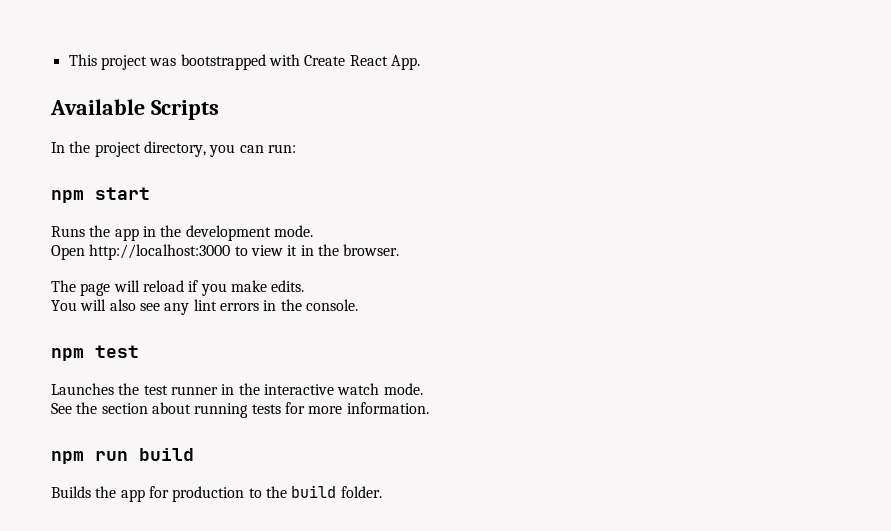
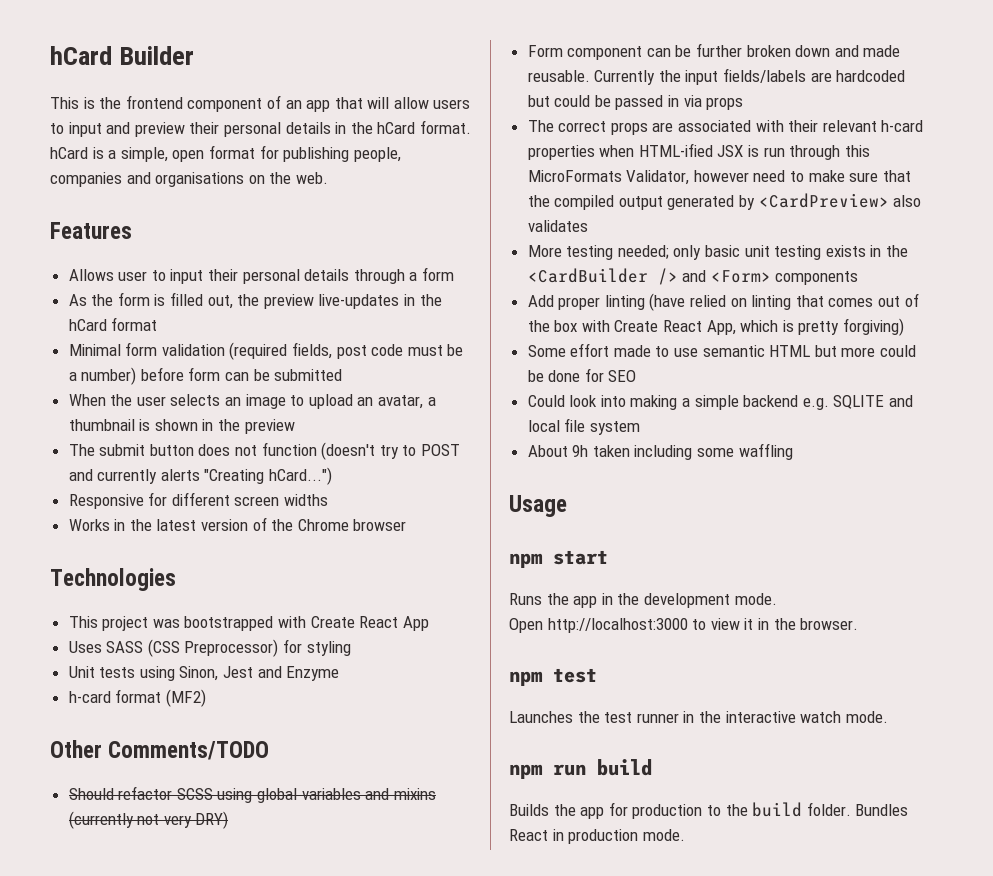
(68, 60) none -> [50,46,195,65] [50,95,471,112] [50,120,471,137] [50,145,401,162] [50,172,328,187] [50,222,132,239] [68,267,455,284] [68,292,442,309] [68,317,158,331] [68,342,464,360] [68,367,343,385] [68,394,436,409] [68,419,295,434] [68,442,461,460] [68,467,333,485] [68,492,329,509] [68,517,407,531] [50,568,176,591] hCard Builder // This is the frontend component of an app that will allow users to input and preview their personal details in the hCard format. hCard is a simple, open format for publishing people, companies and organisations on the web. // Features // Allows user to input their personal details through a form // As the form is filled out, the preview live-updates in the hCard format // Minimal form validation (required fields, post code must be a number) before form can be submitted // When the user selects an image to upload an avatar, a thumbnail is shown in the preview // The submit button does not function (doesn't try to POST and currently alerts "Creating hCard...") // Responsive for different screen widths // Works in the latest version of the Chrome browser // Technologies //
[390,55,420,70] [50,99,219,120] [51,141,296,157] App. // Available Scripts // In the project directory, you can run: -> [402,616,429,631] [68,639,351,657] [68,666,340,681] [68,689,206,707] [50,740,270,760] [68,786,436,803] [68,811,229,829] [527,43,901,60] [527,68,906,85] [527,95,744,110] [527,120,924,135] [527,143,870,160] [527,170,911,185] [527,193,922,210] [527,220,588,232] [527,245,909,260] [527,268,859,285] [527,293,919,311] [527,318,905,336] [527,343,917,357] [527,368,637,382] [527,395,914,410] [527,418,640,435] [527,443,793,460] [509,495,567,517] App // Uses SASS (CSS Preprocessor) for styling // Unit tests using Sinon, Jest and Enzyme // h-card format (MF2) // Other Comments/TODO // Should refactor SCSS using global variables and mixins (currently not very DRY) // Form component can be further broken down and made reusable. Currently the input fields/labels are hardcoded but could be passed in via props // The correct props are associated with their relevant h-card properties when HTML-ified JSX is run through this MicroFormats Validator, however need to make sure that the compiled output generated by <CardPreview> also validates // More testing needed; only basic unit testing exists in the <CardBuilder /> and <Form> components // Add proper linting (have relied on linting that comes out of the box with Create React App, which is pretty forgiving) // Some effort made to use semantic HTML but more could be done for SEO // Could look into making a simple backend e.g. SQLITE and local file system // About 9h taken including some waffling // Usage
[51,280,305,296] [51,299,358,315] // The page will reload if you make edits. // You will also see any lint errors in the console. -> (859, 624) none
[51,402,429,418] // See the section about running tests for more information. -> (888, 717) none
(382, 492) none -> [855,804,909,816] [509,829,685,844] Bundles React in production mode.

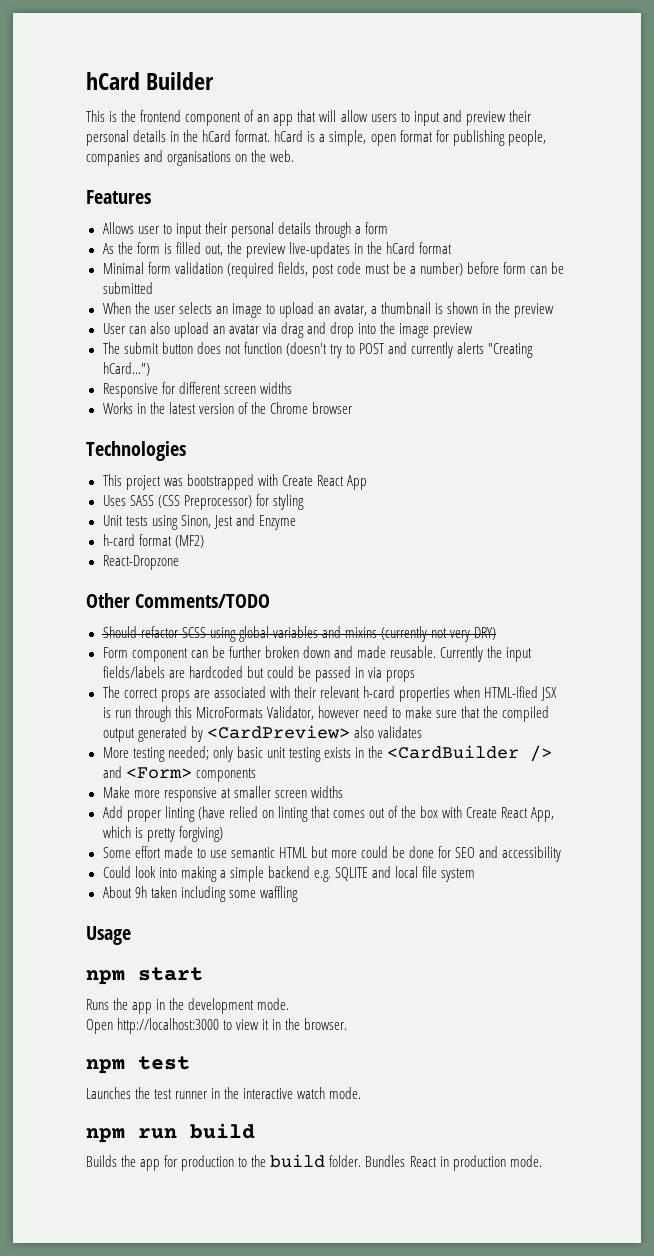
(295, 426) none -> [102,322,474,338] // User can also upload an avatar via drag and drop into the image preview
(206, 698) none -> [102,555,179,570] // React-Dropzone
(859, 278) none -> [102,786,343,802] // Make more responsive at smaller screen widths
(637, 376) none -> [479,846,562,862] and accessibility

